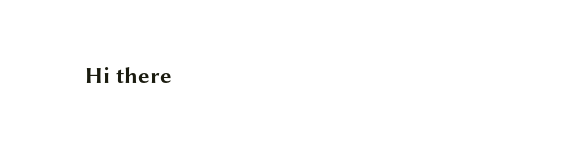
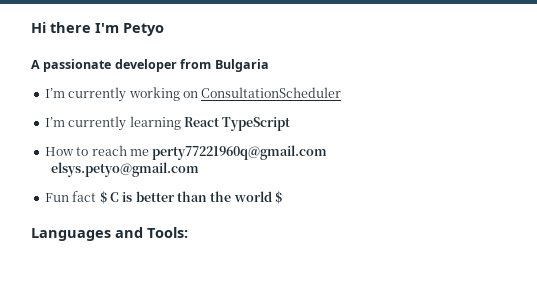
(173, 75) none -> [95,23,164,36] [31,59,269,72] [44,87,342,102] [44,116,291,131] [44,145,328,160] [50,162,199,177] [44,191,283,204] [31,227,188,241] I'm Petyo // A passionate developer from Bulgaria // I’m currently working on ConsultationScheduler // I’m currently learning React TypeScript // How to reach me perty77221960q@gmail.com // elsys.petyo@gmail.com // Fun fact $ C is better than the world $ // Languages and Tools:

